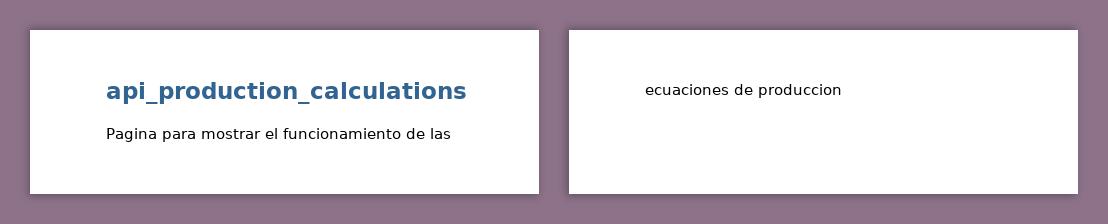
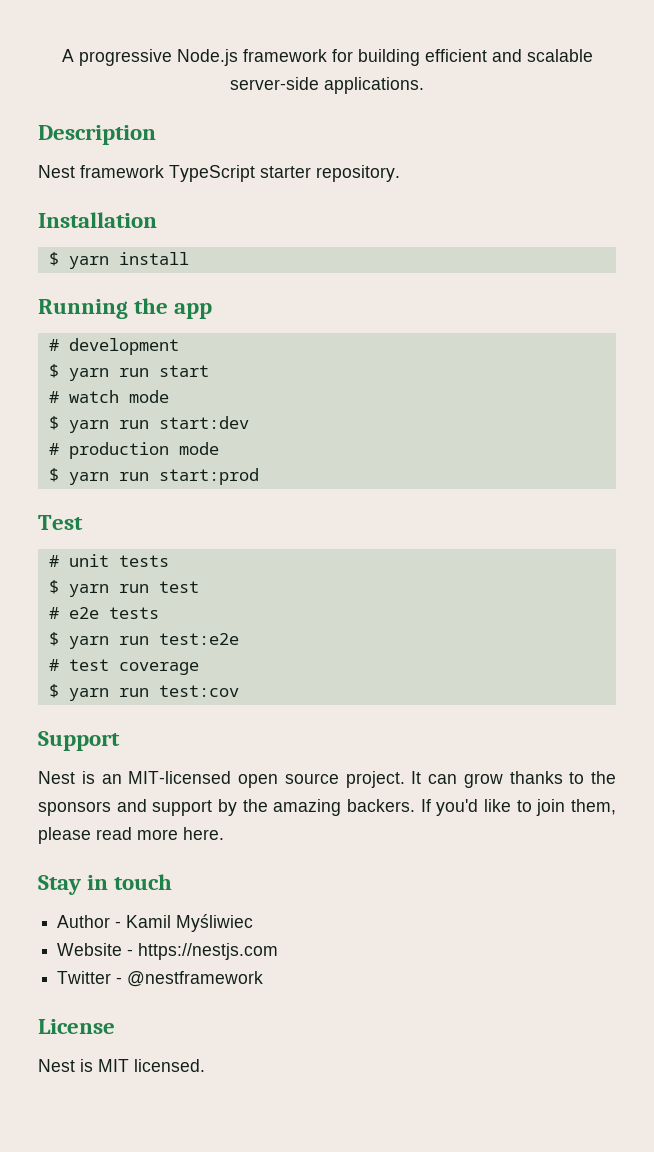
[106,82,467,104] [106,128,451,142] [645,84,842,98] api_production_calculations // Pagina para mostrar el funcionamiento de las ecuaciones de produccion -> [61,49,593,66] [230,77,424,94] [38,125,156,145] [38,165,400,182] [38,212,157,228] [48,252,189,269] [38,298,213,319] [48,338,179,355] [48,364,209,381] [48,390,169,403] [48,416,249,433] [48,442,219,459] [48,468,259,485] [38,515,83,530] [48,554,169,567] [48,580,199,597] [48,607,159,619] [48,632,239,649] [48,659,199,675] [48,684,239,701] [38,731,120,751] [38,771,616,788] [38,799,617,816] [38,827,224,844] [38,874,173,895] [57,914,254,932] [57,943,279,960] [57,971,264,987] [38,1019,115,1034] [38,1059,205,1072] A progressive Node.js framework for building efficient and scalable server-side applications. // Description // Nest framework TypeScript starter repository. // Installation // $ yarn install // Running the app // # development // $ yarn run start // # watch mode // $ yarn run start:dev // # production mode // $ yarn run start:prod // Test // # unit tests // $ yarn run test // # e2e tests // $ yarn run test:e2e // # test coverage // $ yarn run test:cov // Support // Nest is an MIT-licensed open source project. It can grow thanks to the sponsors and support by the amazing backers. If you'd like to join them, please read more here. // Stay in touch // Author - Kamil Myśliwiec // Website - https://nestjs.com // Twitter - @nestframework // License // Nest is MIT licensed.

